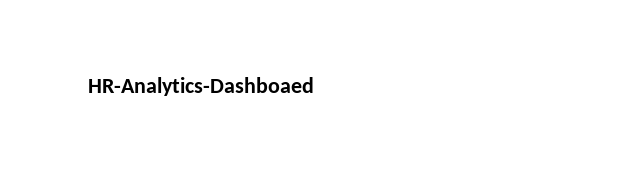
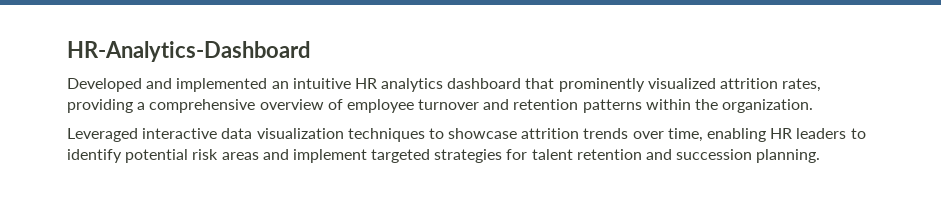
[88,77,314,96] HR-Analytics-Dashboaed -> [67,41,310,62] [67,78,822,92] [67,99,814,113] [67,128,866,142] [67,149,821,163] HR-Analytics-Dashboard // Developed and implemented an intuitive HR analytics dashboard that prominently visualized attrition rates, providing a comprehensive overview of employee turnover and retention patterns within the organization. // Leveraged interactive data visualization techniques to showcase attrition trends over time, enabling HR leaders to identify potential risk areas and implement targeted strategies for talent retention and succession planning.

